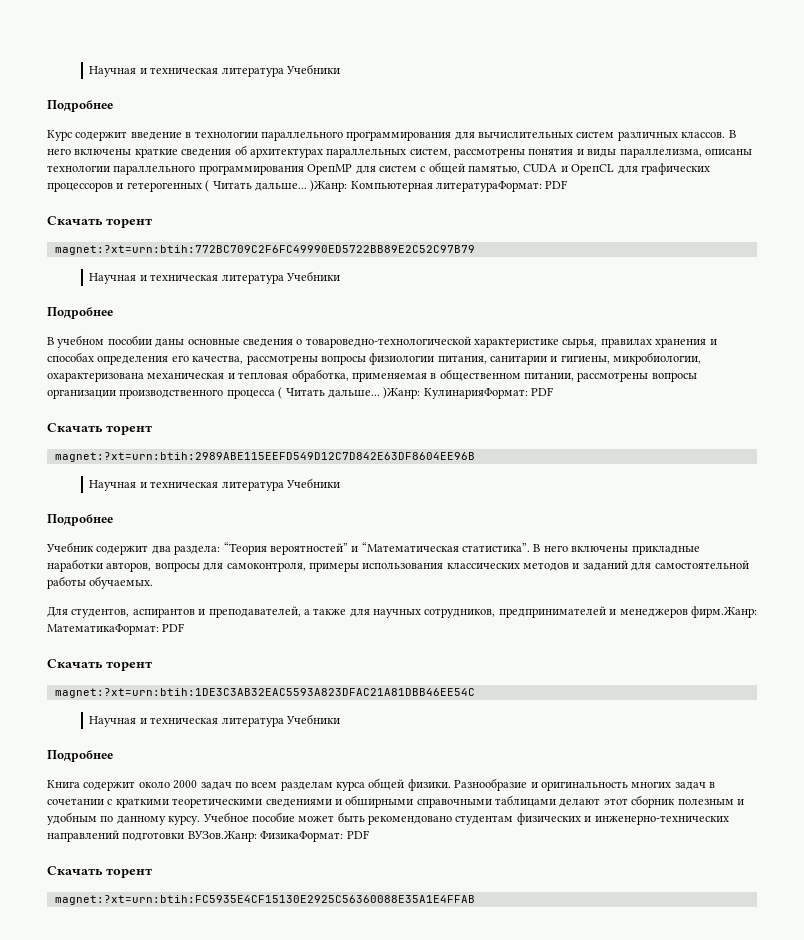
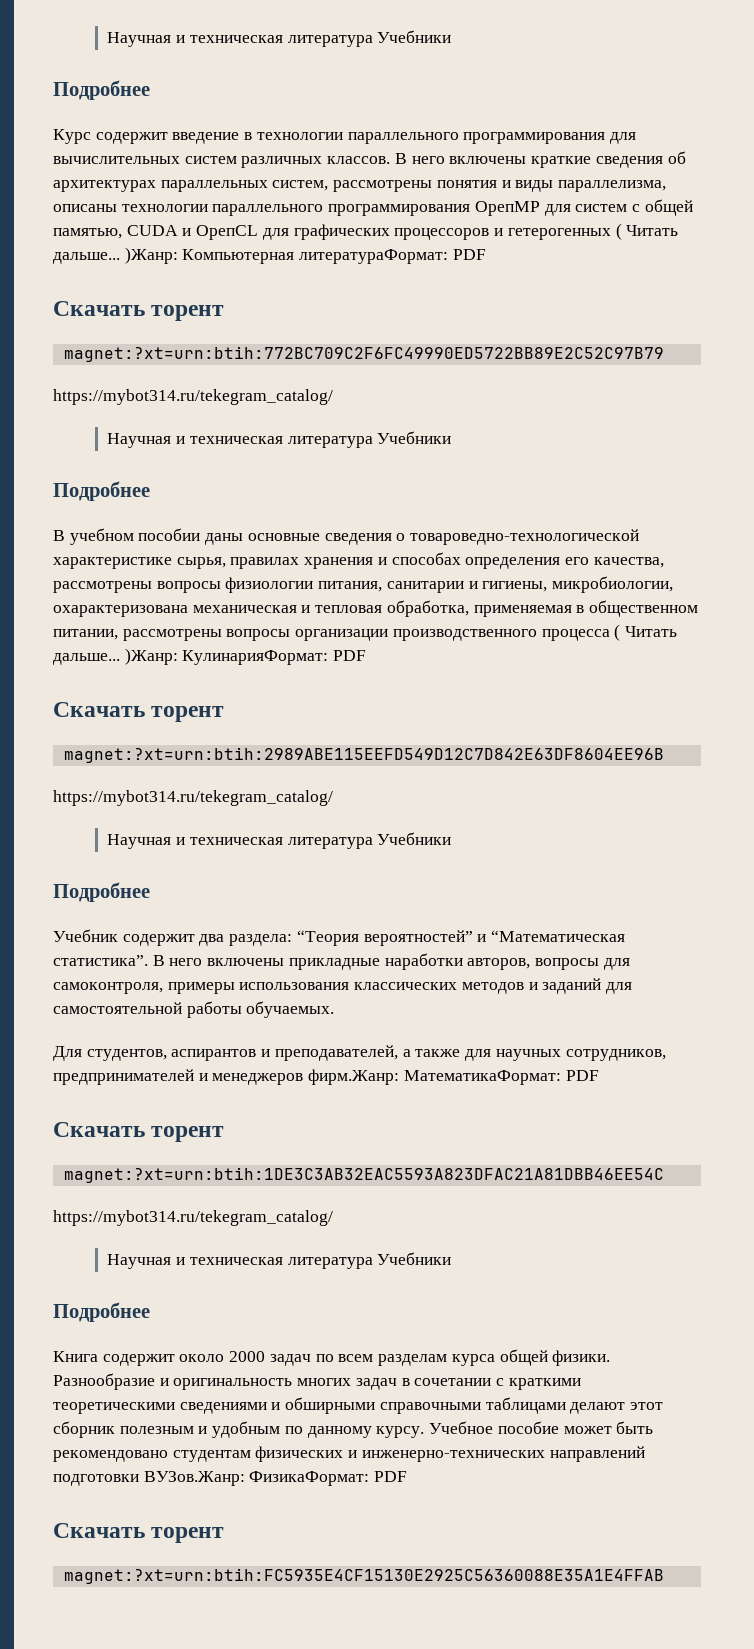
(475, 250) none -> [53,389,333,405] // https://mybot314.ru/tekegram_catalog/
(475, 457) none -> [53,790,333,806] // https://mybot314.ru/tekegram_catalog/
(475, 693) none -> [53,1210,333,1226] // https://mybot314.ru/tekegram_catalog/

